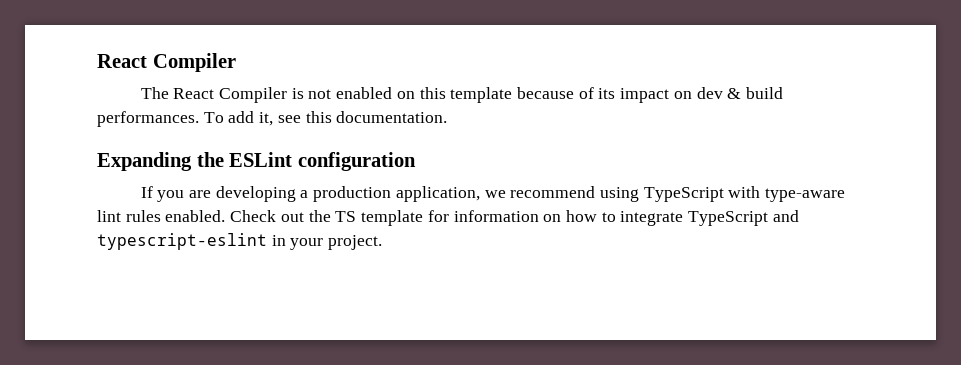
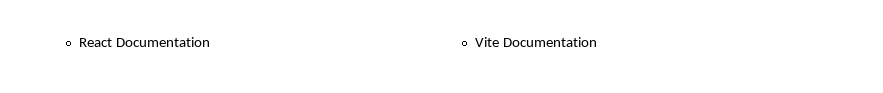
[97,53,236,72] [140,87,784,103] [97,111,448,127] [97,152,416,171] [140,186,846,202] [97,210,799,226] [97,233,383,250] React Compiler // The React Compiler is not enabled on this template because of its impact on dev & build performances. To add it, see this documentation. // Expanding the ESLint configuration // If you are developing a production application, we recommend using TypeScript with type-aware lint rules enabled. Check out the TS template for information on how to integrate TypeScript and typescript-eslint in your project. -> [78,37,210,47] [474,37,597,47] React Documentation // Vite Documentation

